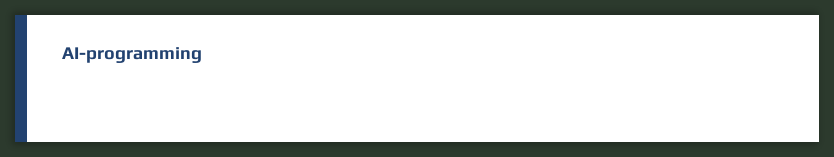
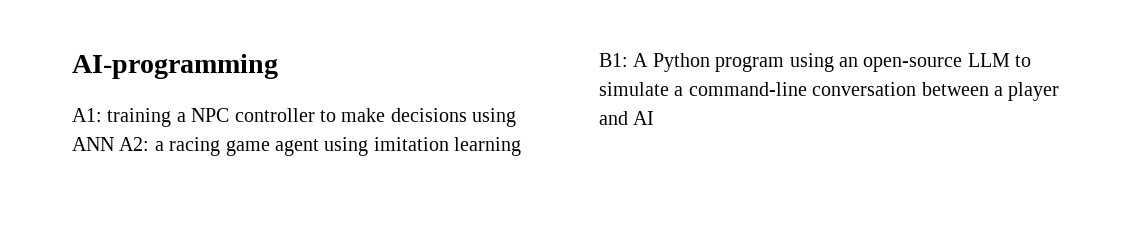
(202, 55) none -> [72,108,517,127] [72,137,522,156] [599,53,1032,72] [599,82,1060,101] [599,111,655,125] // A1: training a NPC controller to make decisions using ANN A2: a racing game agent using imitation learning B1: A Python program using an open-source LLM to simulate a command-line conversation between a player and AI

